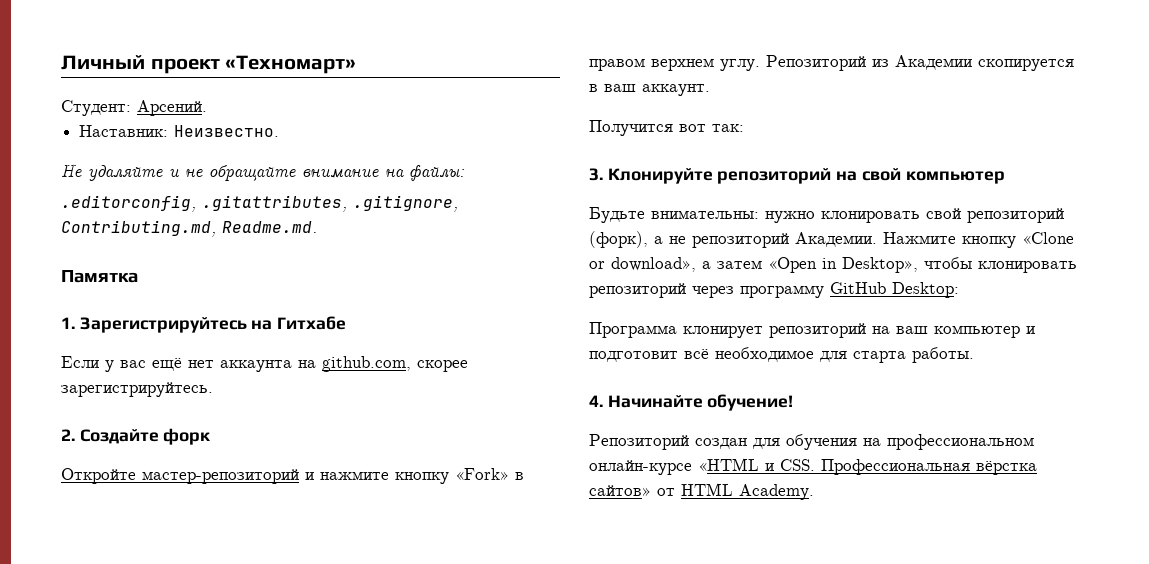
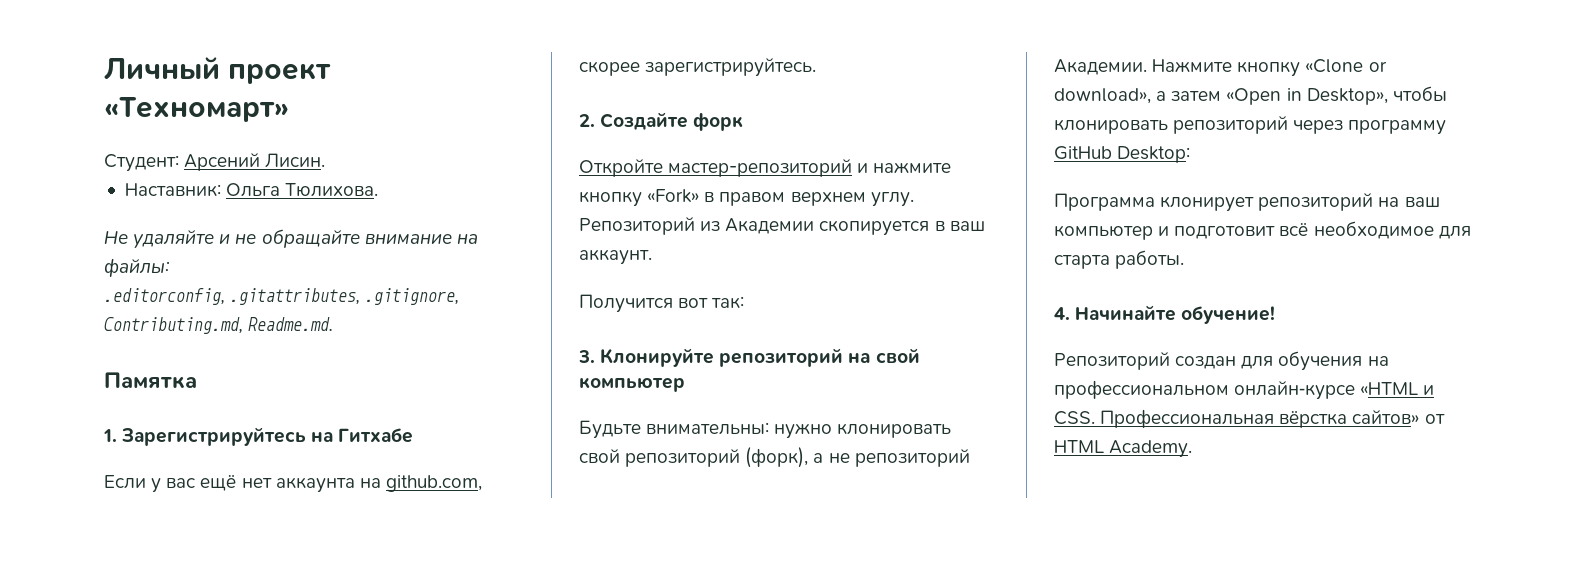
[137,100,207,116] Арсений. -> [184,153,326,171] Арсений Лисин.
[174,125,280,137] Неизвестно. -> [226,183,379,197] Ольга Тюлихова.

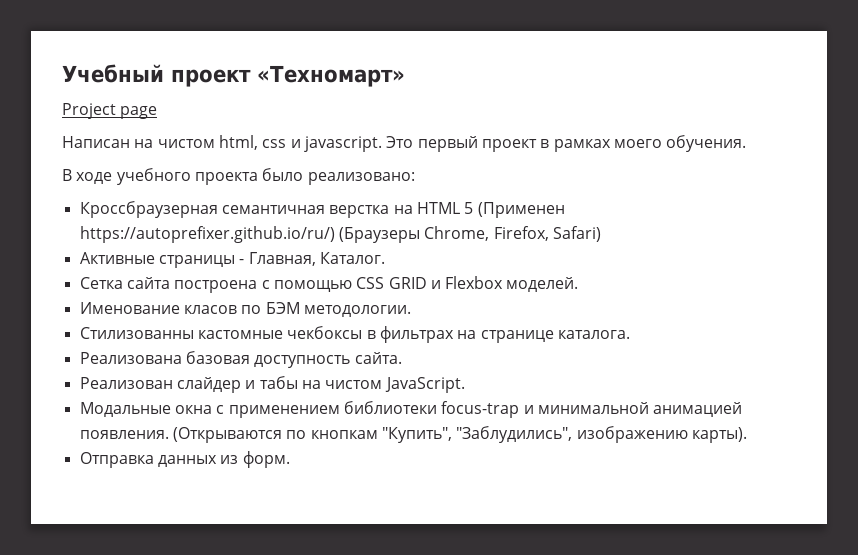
[104,57,220,80] Личный -> [62,64,164,83] Учебный
[104,153,326,172] [124,183,379,197] [104,229,478,249] [104,258,170,277] [104,288,460,305] [104,317,334,334] [104,372,197,390] [103,427,414,446] [104,475,482,493] [579,58,817,77] [579,112,744,131] [579,159,952,177] [579,189,914,207] [579,217,985,236] [579,249,652,265] [579,294,745,313] [578,348,920,367] [579,377,685,392] [579,420,952,439] [579,447,970,468] [1054,59,1387,77] [1054,86,1447,105] [1054,116,1447,135] [1054,146,1191,163] [1054,193,1440,212] [1054,221,1471,240] [1054,250,1185,269] [1054,305,1276,324] [1054,351,1389,371] [1054,380,1435,400] [1054,409,1445,428] [1054,440,1193,458] Студент: Арсений Лисин. // Наставник: Ольга Тюлихова. // Не удаляйте и не обращайте внимание на файлы: // .editorconfig, .gitattributes, .gitignore, Contributing.md, Readme.md. // Памятка // 1. Зарегистрируйтесь на Гитхабе // Если у вас ещё нет аккаунта на github.com, скорее зарегистрируйтесь. // 2. Создайте форк // Откройте мастер-репозиторий и нажмите кнопку «Fork» в правом верхнем углу. Репозиторий из Академии скопируется в ваш аккаунт. // Получится вот так: // 3. Клонируйте репозиторий на свой компьютер // Будьте внимательны: нужно клонировать свой репозиторий (форк), а не репозиторий Академии. Нажмите кнопку «Clone or download», а затем «Open in Desktop», чтобы клонировать репозиторий через программу GitHub Desktop: // Программа клонирует репозиторий на ваш компьютер и подготовит всё необходимое для старта работы. // 4. Начинайте обучение! // Репозиторий создан для обучения на профессиональном онлайн‑курсе «HTML и CSS. Профессиональная вёрстка сайтов» от HTML Academy. -> [62,103,158,119] [62,135,747,152] [62,168,415,185] [79,201,565,218] [79,226,601,243] [79,252,385,268] [79,276,579,293] [79,302,411,317] [79,326,630,343] [79,351,402,368] [79,376,465,393] [79,401,743,418] [79,426,747,443] [79,451,290,468] Project page // Написан на чистом html, css и javascript. Это первый проект в рамках моего обучения. // В ходе учебного проекта было реализовано: // Кроссбраузерная семантичная верстка на HTML 5 (Применен https://autoprefixer.github.io/ru/) (Браузеры Chrome, Firefox, Safari) // Активные страницы - Главная, Каталог. // Сетка сайта построена с помощью CSS GRID и Flexbox моделей. // Именование класов по БЭМ методологии. // Стилизованны кастомные чекбоксы в фильтрах на странице каталога. // Реализована базовая доступность сайта. // Реализован слайдер и табы на чистом JavaScript. // Модальные окна с применением библиотеки focus-trap и минимальной анимацией появления. (Открываются по кнопкам "Купить", "Заблудились", изображению карты). // Отправка данных из форм.

